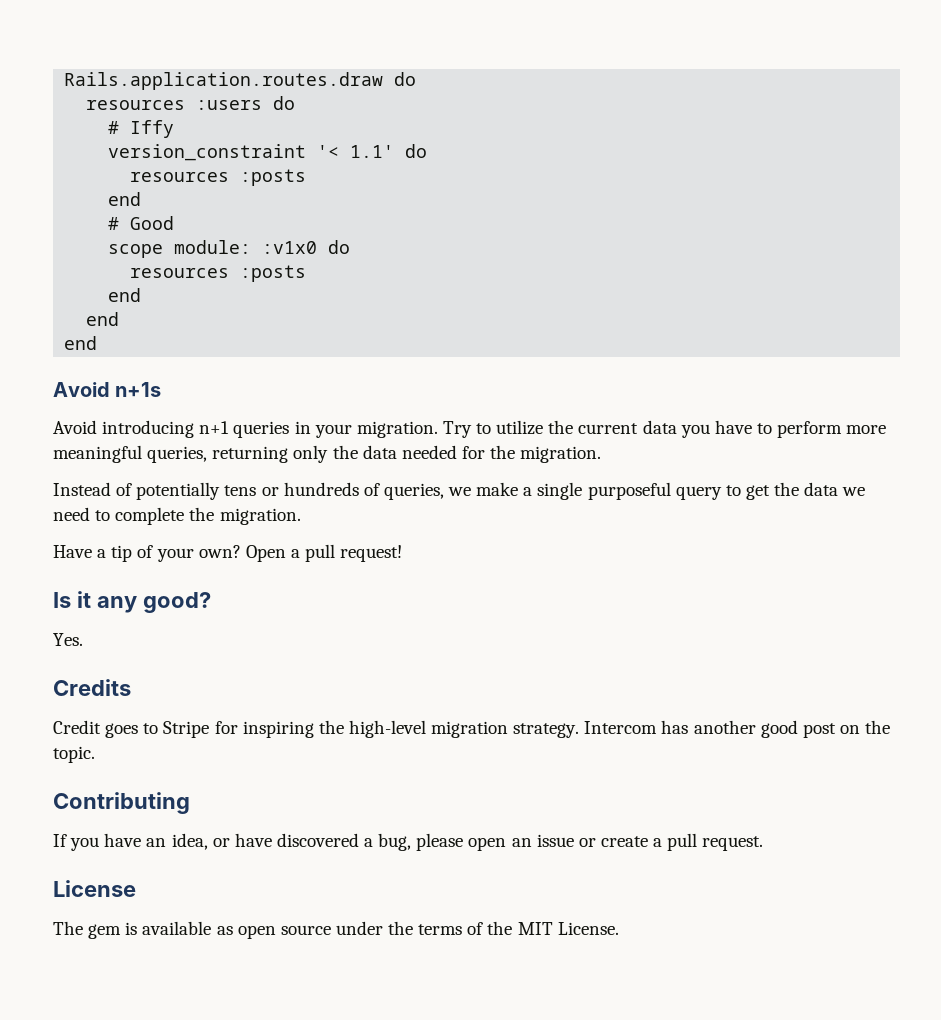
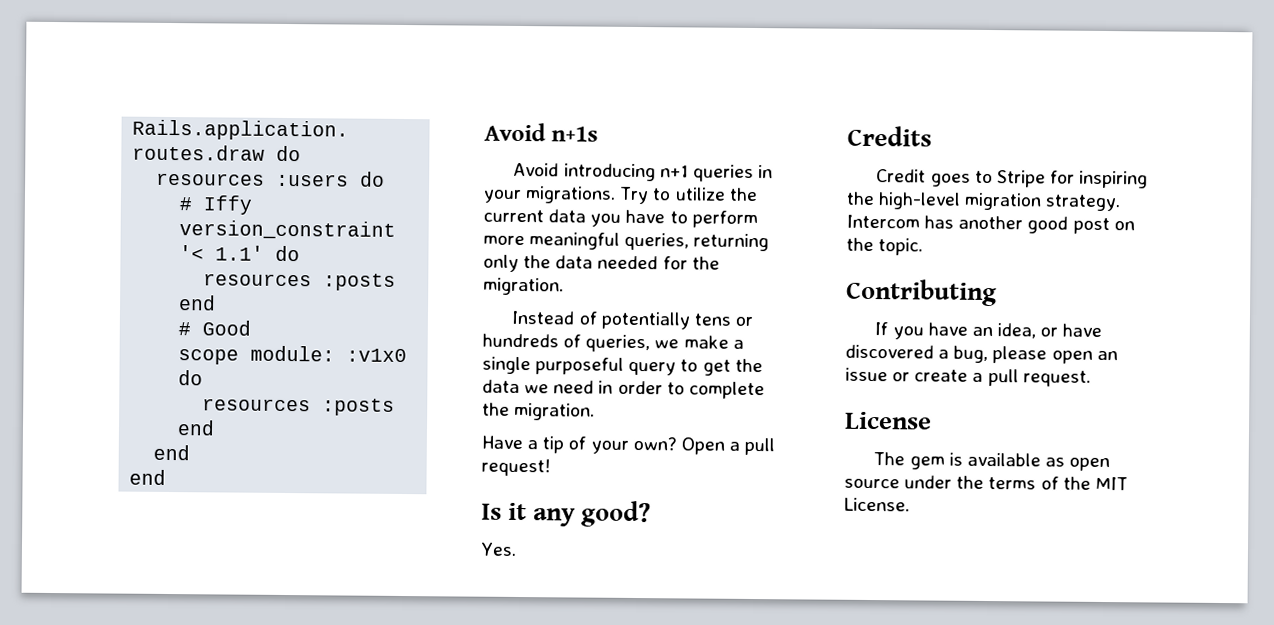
[356,421,438,438] migration. -> [525,186,617,204] migrations.
(90, 514) none -> [598,380,663,395] in order

